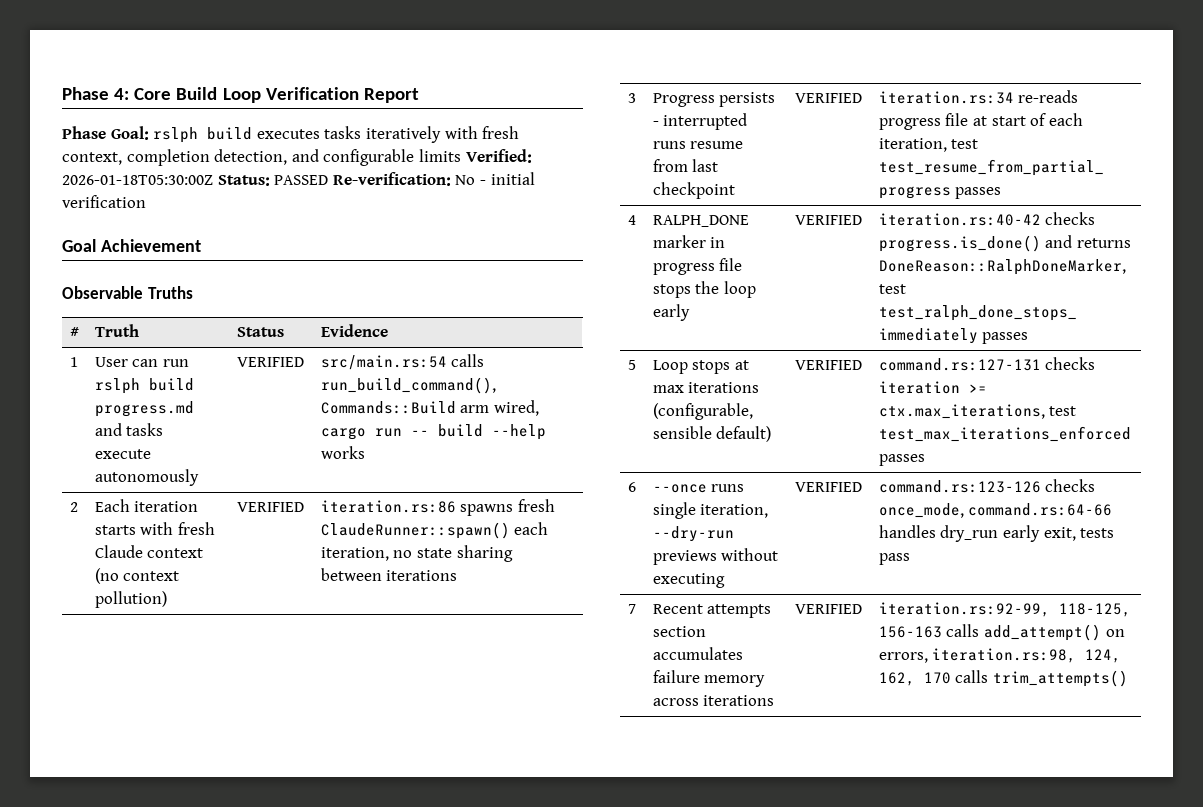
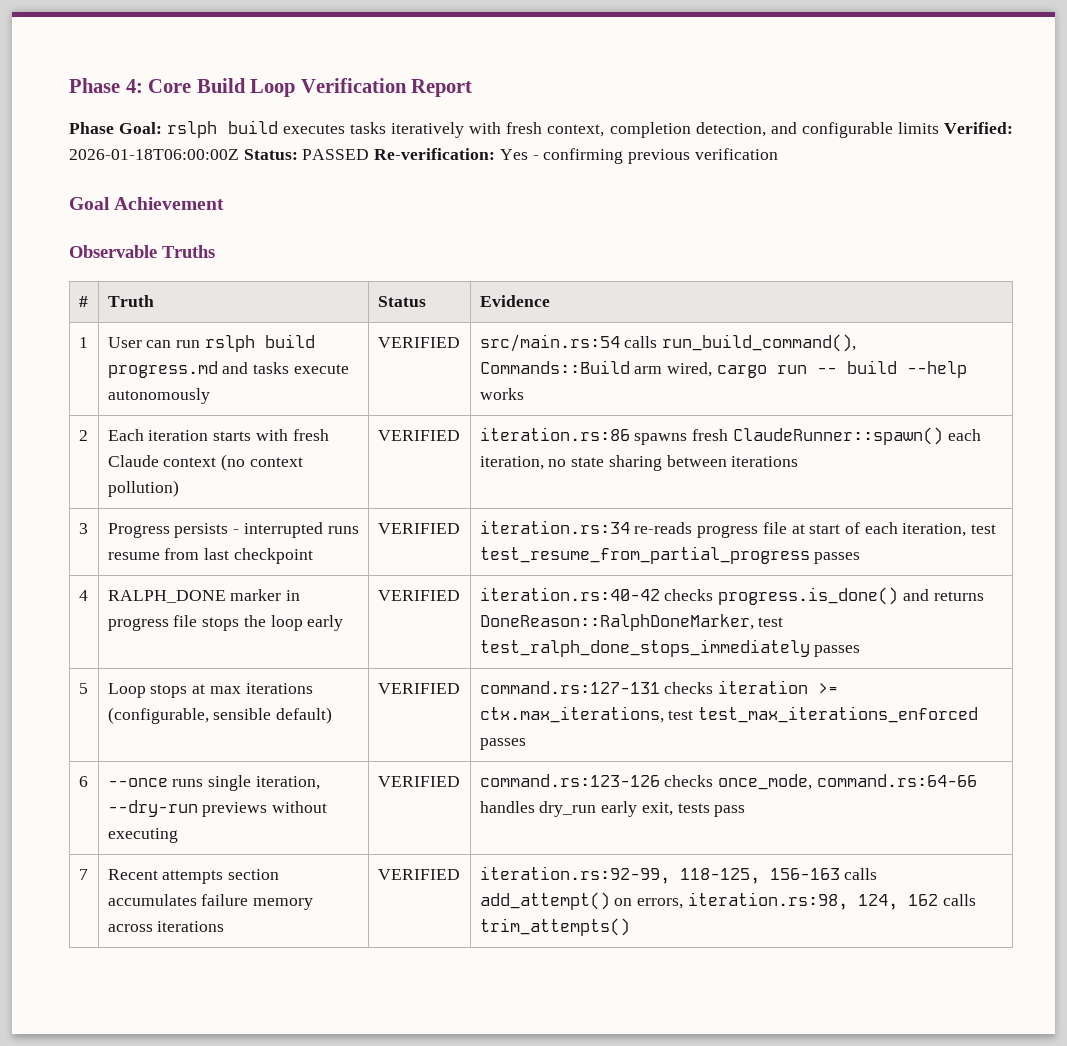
[62,175,213,185] 2026-01-18T05:30:00Z -> [69,149,239,160] 2026-01-18T06:00:00Z
[455,172,535,185] No - initial -> [499,148,691,164] Yes - confirming previous
[878,672,951,686] 162, 170 -> [907,894,938,906] 162

